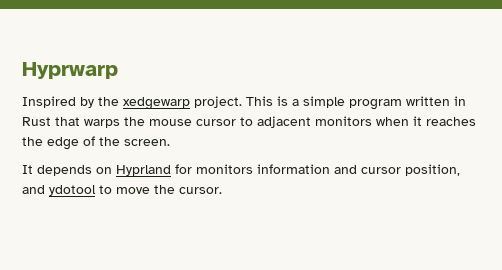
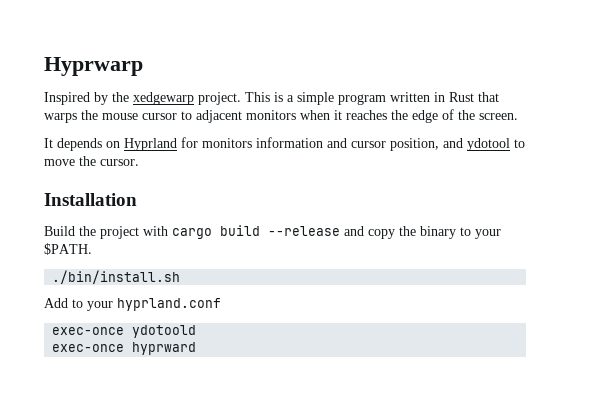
(222, 190) none -> [44,193,137,206] [44,225,501,239] [44,243,92,255] [52,270,181,284] [44,298,221,311] [52,325,197,338] [52,342,197,355] // Installation // Build the project with cargo build --release and copy the binary to your $PATH. // ./bin/install.sh // Add to your hyprland.conf // exec-once ydotoold // exec-once hyprward

